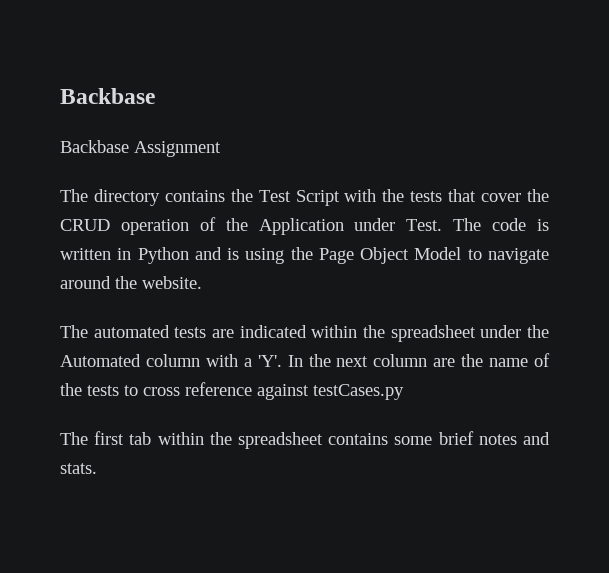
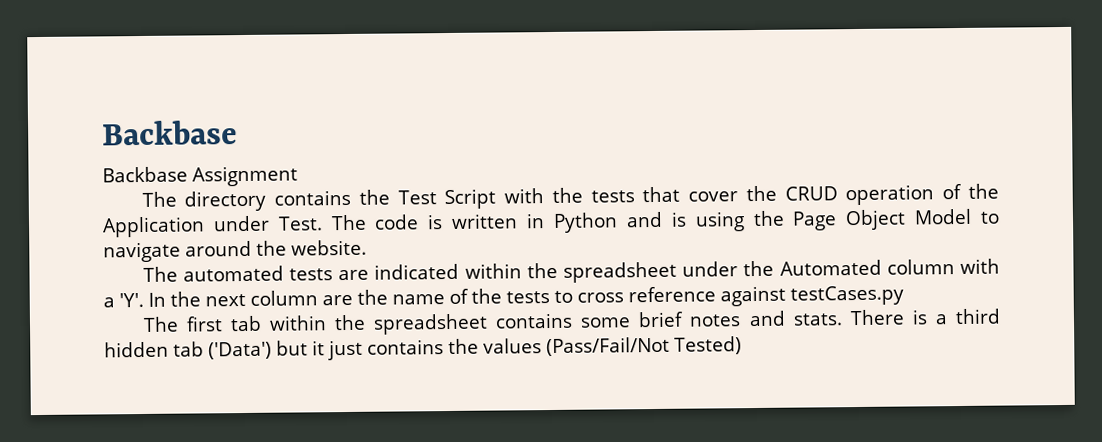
(97, 468) none -> [849,308,1001,326] [104,336,742,361] There is a third hidden tab ('Data') but it just contains the values (Pass/Fail/Not Tested)

